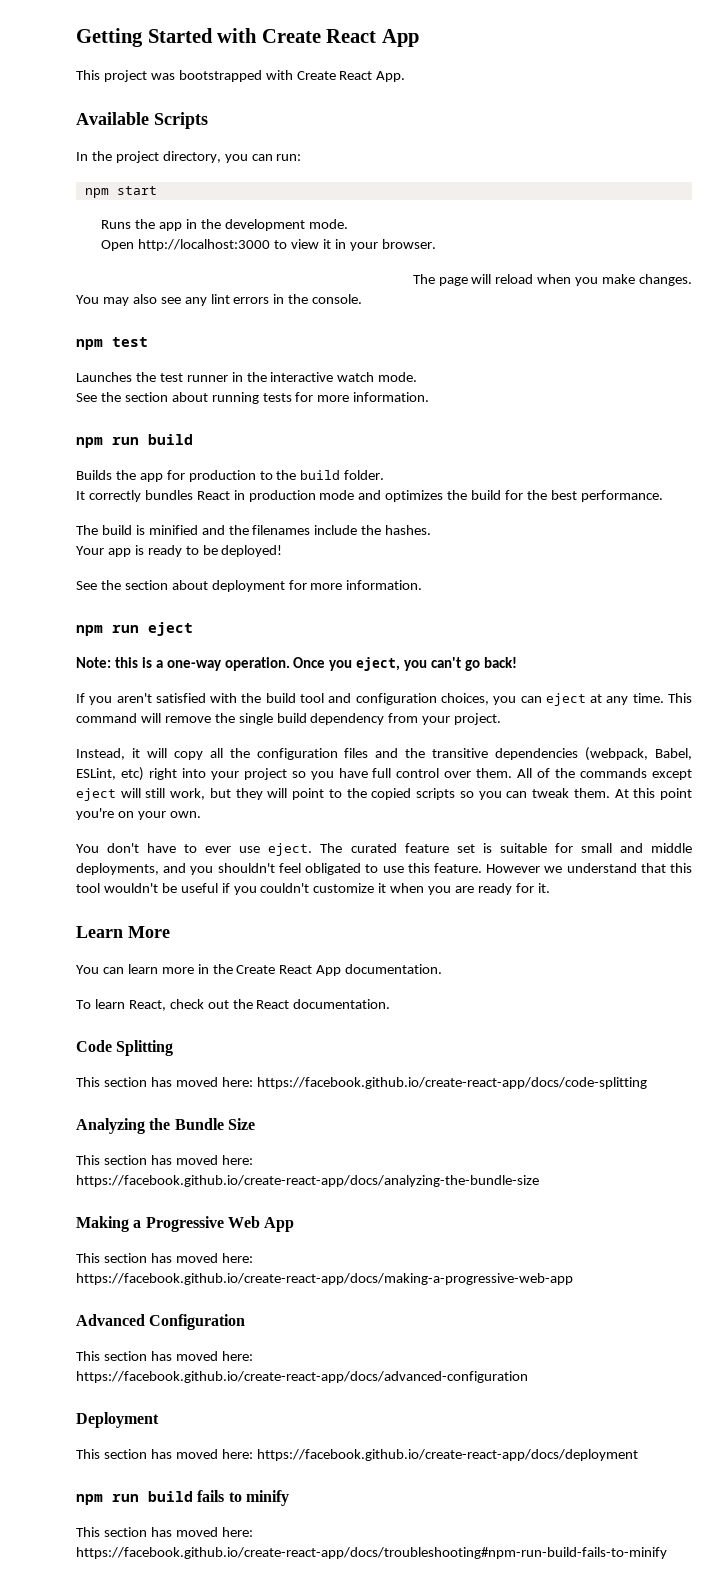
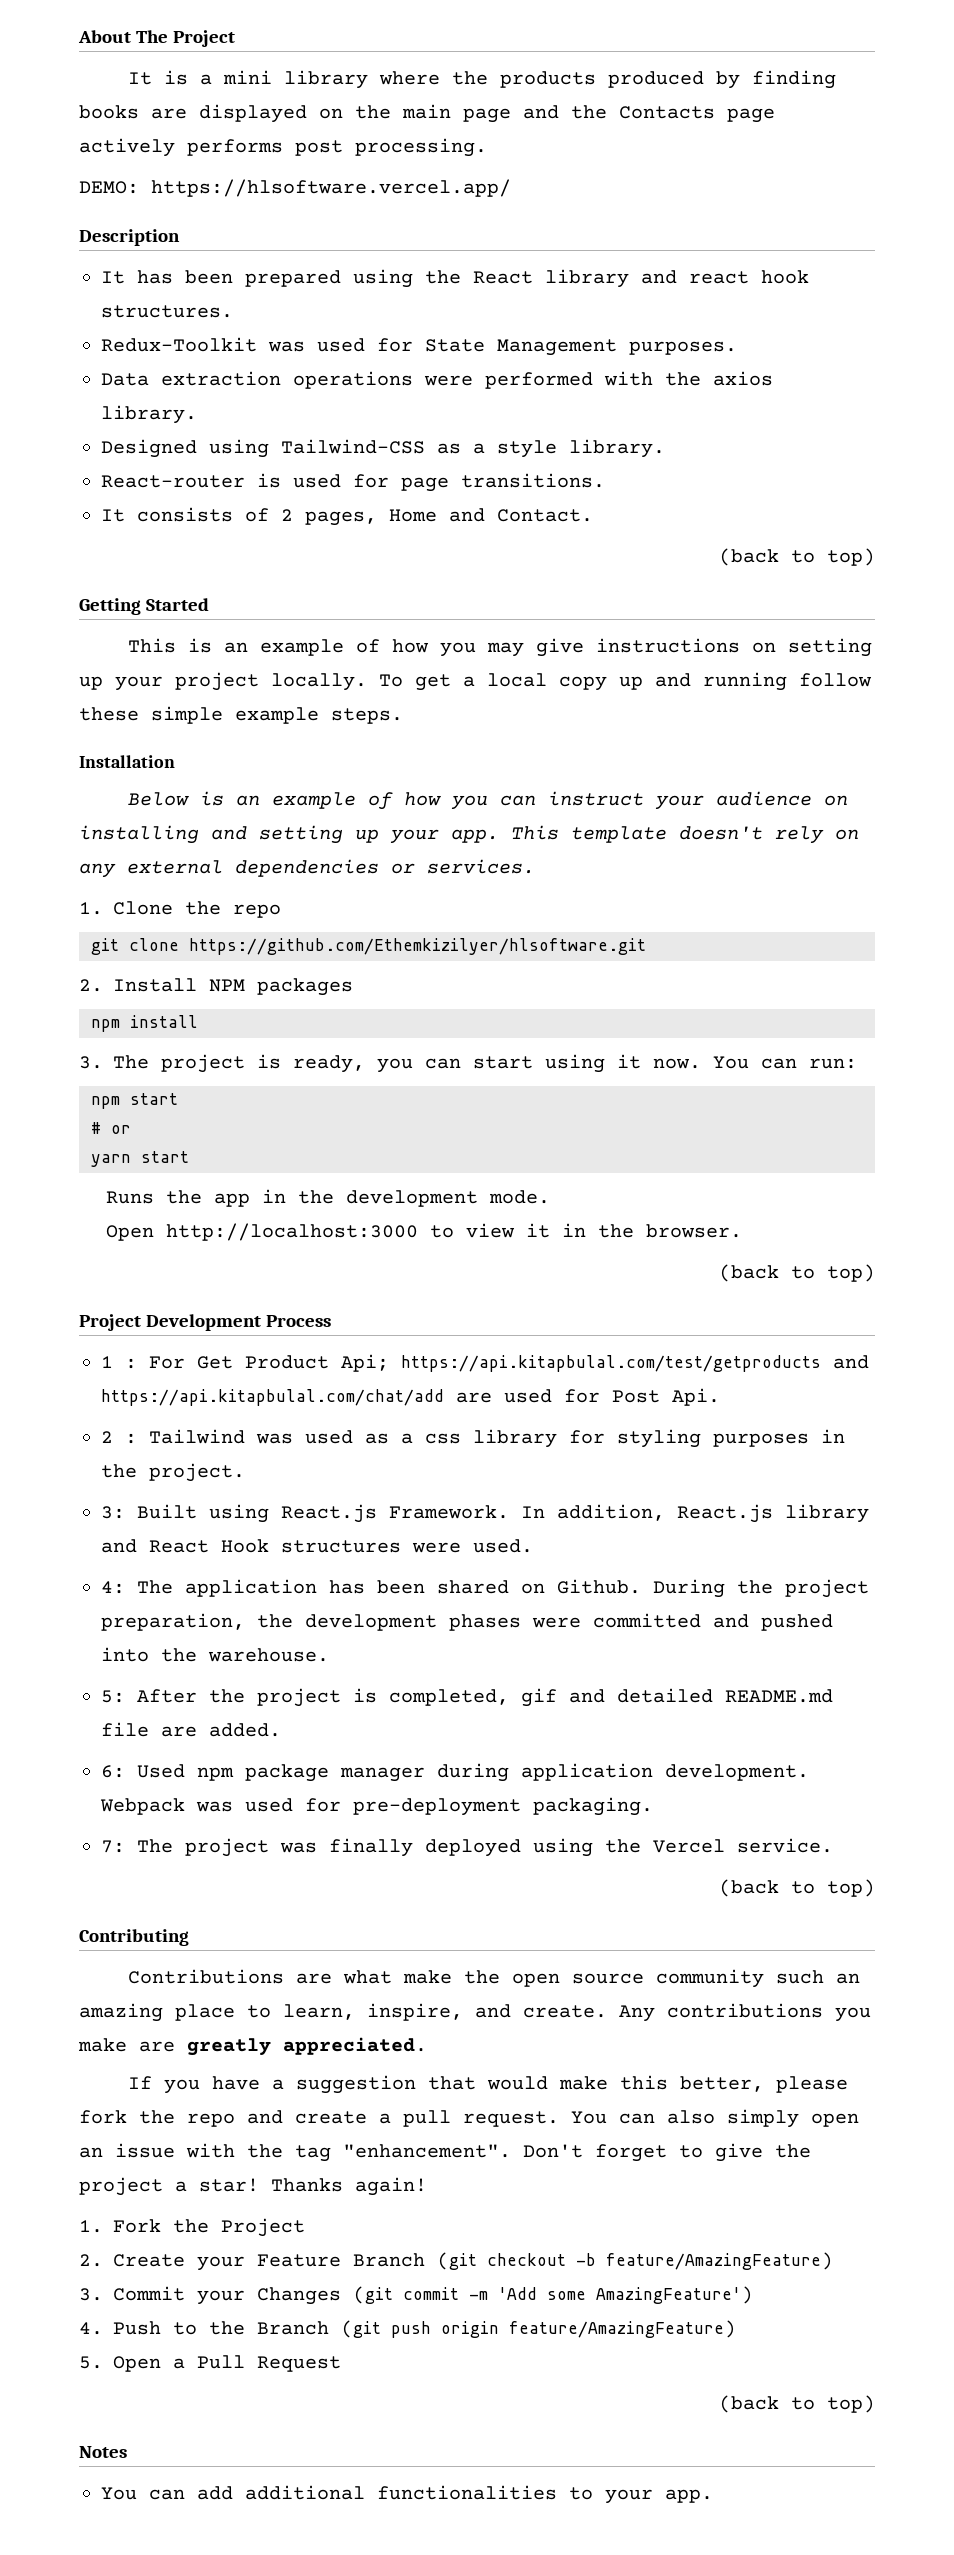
[76,28,419,47] [76,70,406,82] [76,112,208,129] [76,151,248,163] Getting Started with Create React App // This project was bootstrapped with Create React App. // Available Scripts // In the project directory, you -> [78,30,236,47] [127,70,836,89] [79,104,775,123] [79,138,487,157] [79,179,511,197] [79,229,180,246] [101,269,809,288] [101,305,233,318] [101,337,737,356] [101,371,773,389] [101,405,197,424] [101,439,665,458] [101,473,605,492] [101,507,593,526] [719,548,875,566] [79,598,210,615] [127,638,872,657] [79,672,872,691] [79,706,403,724] [79,755,175,768] [127,791,848,810] [79,825,859,844] [79,859,535,878] [79,901,281,918] [91,938,646,955] [79,978,353,996] [91,1015,198,1032] [79,1054,749,1073] About The Project // It is a mini library where the products produced by finding books are displayed on the main page and the Contacts page actively performs post processing. // DEMO: https://hlsoftware.vercel.app/ // Description // It has been prepared using the React library and react hook structures. // Redux-Toolkit was used for State Management purposes. // Data extraction operations were performed with the axios library. // Designed using Tailwind-CSS as a style library. // React-router is used for page transitions. // It consists of 2 pages, Home and Contact. // (back to top) // Getting Started // This is an example of how you may give instructions on setting up your project locally. To get a local copy up and running follow these simple example steps. // Installation // Below is an example of how you can instruct your audience on installing and setting up your app. This template doesn't rely on any external dependencies or services. // 1. Clone the repo // git clone https://github.com/Ethemkizilyer/hlsoftware.git // 2. Install NPM packages // npm install // 3. The project is ready, you can start using it now. You
(157, 190) none -> [91,1122,131,1134] [91,1151,189,1167] // # or // yarn start
[349,242,378,251] your -> [597,1224,634,1238] the
[412,274,692,286] [76,294,363,306] [76,337,148,350] [76,372,418,382] [76,392,430,404] [76,434,193,448] [76,470,385,482] [76,490,663,502] [76,525,432,535] [76,545,283,557] [76,580,423,592] [76,622,193,636] [76,657,517,671] [76,693,692,706] [76,713,502,725] [76,747,692,761] [76,767,692,781] [76,788,692,801] [76,808,201,820] [76,843,692,856] [76,863,692,875] [76,883,550,895] [76,926,170,938] [76,964,443,976] [76,999,391,1011] [76,1040,174,1056] [76,1077,647,1089] [76,1118,255,1134] [76,1155,253,1165] [76,1175,539,1187] [76,1216,295,1232] [76,1253,253,1263] [76,1273,573,1285] [76,1314,246,1330] [76,1351,253,1361] [76,1371,528,1383] [76,1412,159,1428] [76,1449,638,1461] [76,1490,289,1506] [76,1527,253,1537] [76,1547,667,1559] The page will reload when you make changes. // You may also see any lint errors in the console. // npm test // Launches the test runner in the interactive watch mode. // See the section about running tests for more information. // npm run build // Builds the app for production to the build folder. // It correctly bundles React in production mode and optimizes the build for the best performance. // The build is minified and the filenames include the hashes. // Your app is ready to be deployed! // See the section about deployment for more information. // npm run eject // Note: this is a one-way operation. Once you eject, you can't go back! // If you aren't satisfied with the build tool and configuration choices, you can eject at any time. This command will remove the single build dependency from your project. // Instead, it will copy all the configuration files and the transitive dependencies (webpack, Babel, ESLint, etc) right into your project so you have full control over them. All of the commands except eject will still work, but they will point to the copied scripts so you can tweak them. At this point you're on your own. // You don't have to ever use eject. The curated feature set is suitable for small and middle deployments, and you shouldn't feel obligated to use this feature. However we understand that this tool wouldn't be useful if you couldn't customize it when you are ready for it. // Learn More // You can learn more in the Create React App documentation. // To learn React, check out the React documentation. // Code Splitting // This section has moved here: https://facebook.github.io/create-react-app/docs/code-splitting // Analyzing the Bundle Size // This section has moved here: https://facebook.github.io/create-react-app/docs/analyzing-the-bundle-size // Making a Progressive Web App // This section has moved here: https://facebook.github.io/create-react-app/docs/making-a-progressive-web-app // Advanced Configuration // This section has moved here: https://facebook.github.io/create-react-app/docs/advanced-configuration // Deployment // This section has moved here: https://facebook.github.io/create-react-app/docs/deployment // npm run build fails to minify // This section has moved here: https://facebook.github.io/create-react-app/docs/troubleshooting#npm-run-build-fails-to-minify -> [719,1264,875,1282] [79,1314,332,1331] [101,1354,869,1372] [101,1388,720,1406] [101,1429,845,1448] [101,1463,245,1482] [101,1504,869,1523] [101,1539,533,1553] [101,1579,869,1598] [101,1613,833,1631] [101,1647,329,1662] [101,1688,833,1707] [101,1722,281,1737] [101,1763,809,1782] [100,1797,653,1816] [101,1838,833,1857] [719,1879,875,1897] [79,1929,189,1946] [127,1969,860,1988] [79,2003,871,2022] [78,2037,427,2056] [127,2075,848,2094] [79,2109,859,2128] [79,2143,811,2162] [79,2177,427,2196] [79,2218,305,2237] [79,2252,833,2271] [79,2286,753,2305] [79,2320,736,2338] [79,2355,341,2372] [719,2395,875,2413] [79,2446,127,2458] [101,2485,713,2504] (back to top) // Project Development Process // 1 : For Get Product Api; https://api.kitapbulal.com/test/getproducts and https://api.kitapbulal.com/chat/add are used for Post Api. // 2 : Tailwind was used as a css library for styling purposes in the project. // 3: Built using React.js Framework. In addition, React.js library and React Hook structures were used. // 4: The application has been shared on Github. During the project preparation, the development phases were committed and pushed into the warehouse. // 5: After the project is completed, gif and detailed README.md file are added. // 6: Used npm package manager during application development. Webpack was used for pre-deployment packaging. // 7: The project was finally deployed using the Vercel service. // (back to top) // Contributing // Contributions are what make the open source community such an amazing place to learn, inspire, and create. Any contributions you make are greatly appreciated. // If you have a suggestion that would make this better, please fork the repo and create a pull request. You can also simply open an issue with the tag "enhancement". Don't forget to give the project a star! Thanks again! // 1. Fork the Project // 2. Create your Feature Branch (git checkout -b feature/AmazingFeature) // 3. Commit your Changes (git commit -m 'Add some AmazingFeature') // 4. Push to the Branch (git push origin feature/AmazingFeature) // 5. Open a Pull Request // (back to top) // Notes // You can add additional functionalities to your app.

